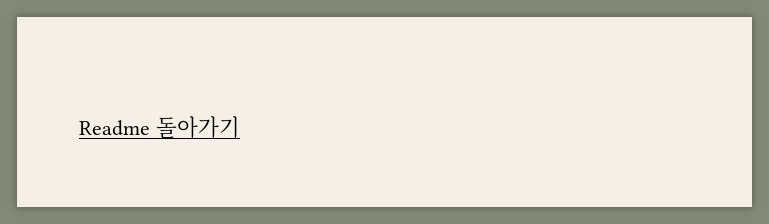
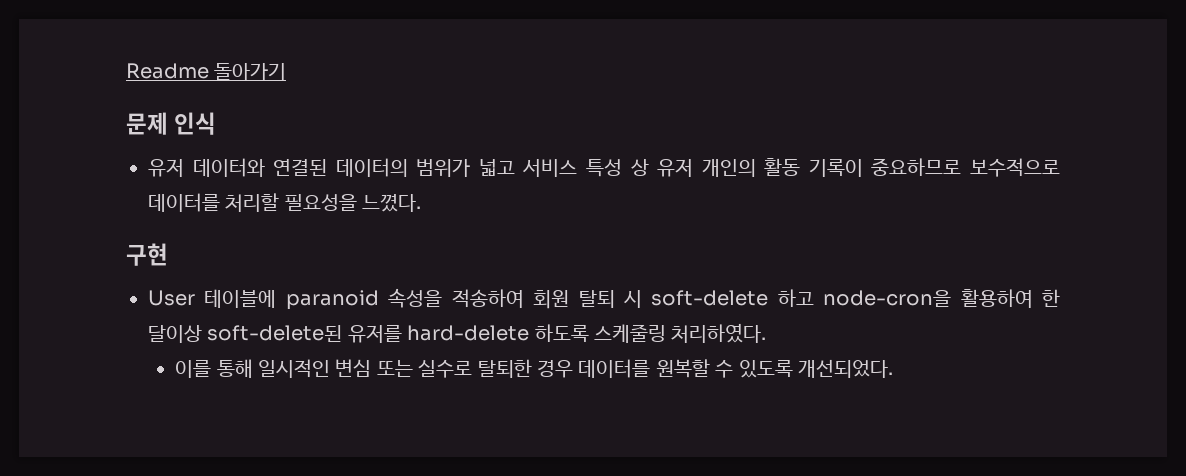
(240, 127) none -> [126,112,217,135] [148,158,1060,177] [148,193,422,212] [126,243,168,266] [148,288,1060,310] [148,323,767,343] [175,359,894,378] // 문제 인식 // 유저 데이터와 연결된 데이터의 범위가 넓고 서비스 특성 상 유저 개인의 활동 기록이 중요하므로 보수적으로 데이터를 처리할 필요성을 느꼈다. // 구현 // User 테이블에 paranoid 속성을 적송하여 회원 탈퇴 시 soft-delete 하고 node-cron을 활용하여 한 달이상 soft-delete된 유저를 hard-delete 하도록 스케줄링 처리하였다. // 이를 통해 일시적인 변심 또는 실수로 탈퇴한 경우 데이터를 원복할 수 있도록 개선되었다.

